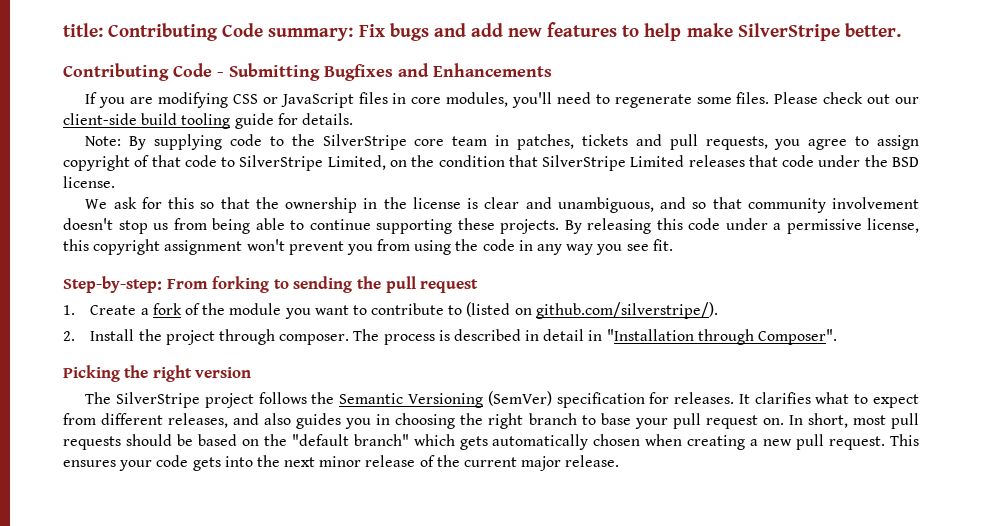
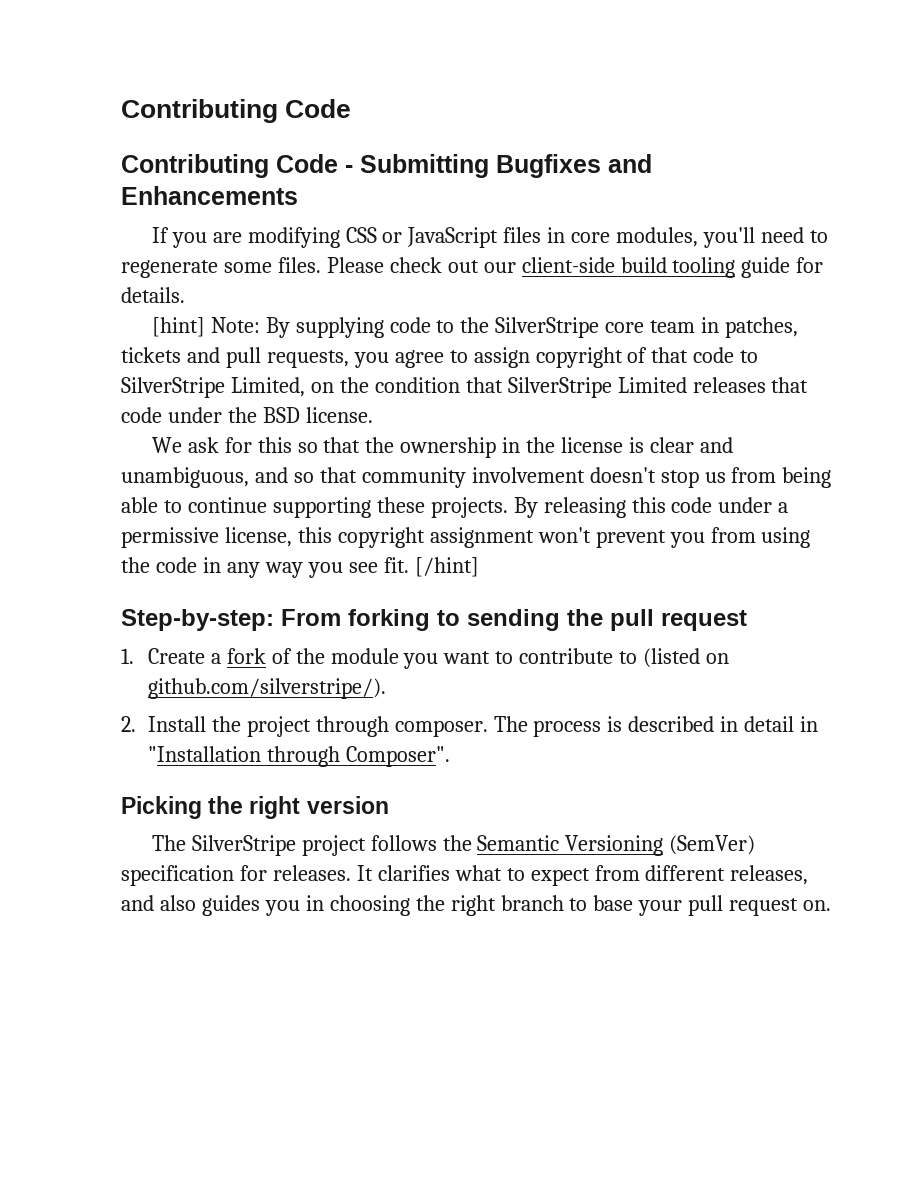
[63,22,901,41] title: Contributing Code summary: Fix bugs and add new features to help make SilverStripe better. -> [121,99,352,123] Contributing Code
(353, 119) none -> [151,317,205,337] [hint]
(673, 245) none -> [414,557,479,577] [/hint]
[788,413,919,429] [63,434,920,450] [63,455,620,471] In short, most pull requests should be based on the "default branch" which gets automatically chosen when creating a new pull request. This ensures your code gets into the next minor release of the current major release. -> (832, 905) none

